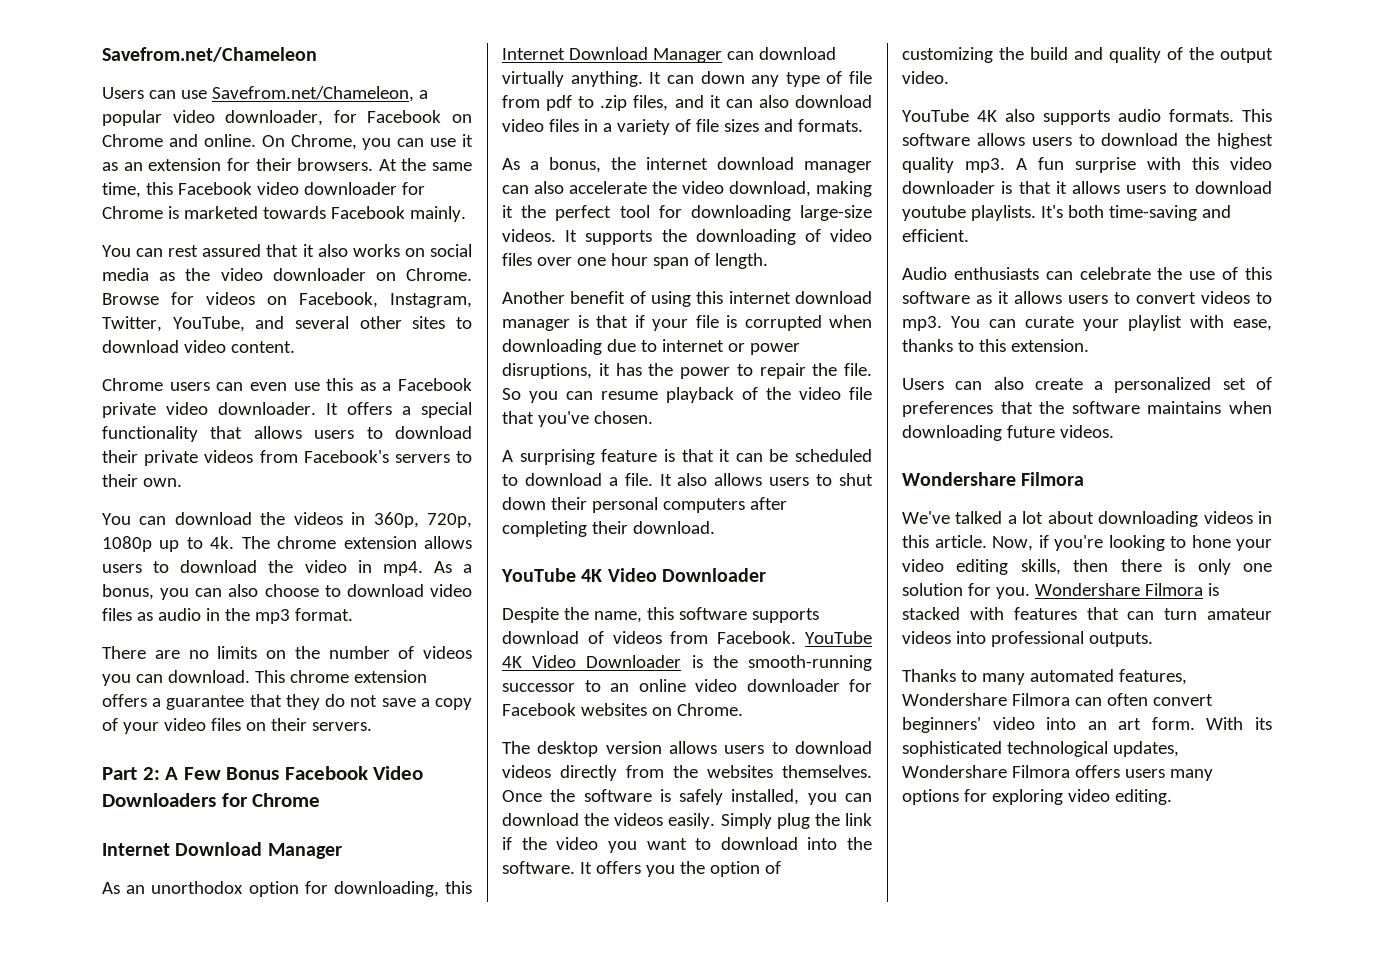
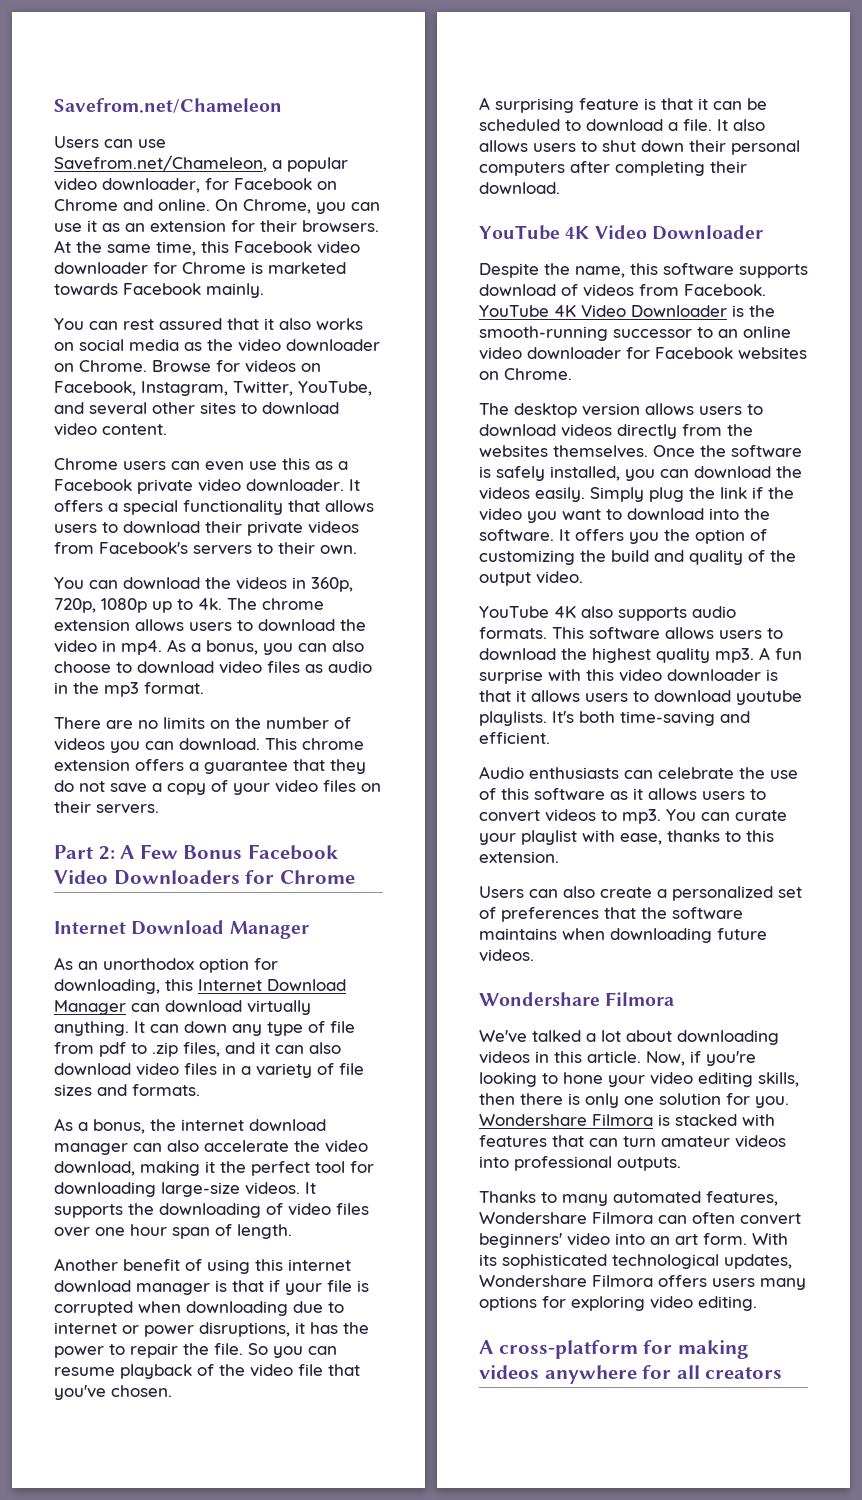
(1172, 797) none -> [479,1340,749,1359] [479,1365,783,1384] // A cross-platform for making videos anywhere for all creators

